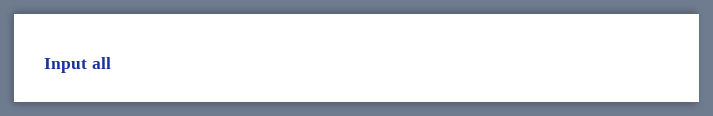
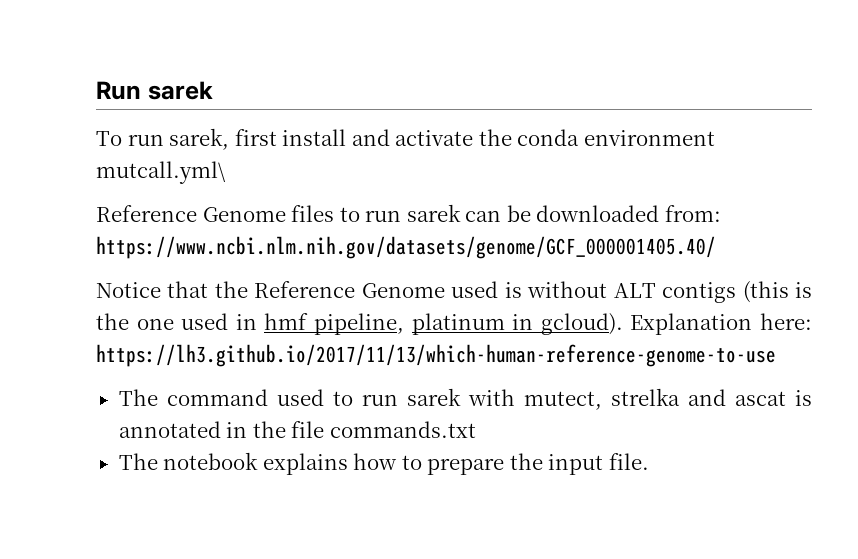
[44,57,111,73] Input all -> [96,81,213,100] [96,128,715,150] [96,161,226,184] [96,204,721,222] [96,236,716,259] [96,281,813,303] [96,313,813,335] [96,344,776,367] [118,388,812,410] [118,421,476,438] [118,452,649,475] Run sarek // To run sarek, first install and activate the conda environment mutcall.yml\ // Reference Genome files to run sarek can be downloaded from: https://www.ncbi.nlm.nih.gov/datasets/genome/GCF_000001405.40/ // Notice that the Reference Genome used is without ALT contigs (this is the one used in hmf pipeline, platinum in gcloud). Explanation here: https://lh3.github.io/2017/11/13/which-human-reference-genome-to-use // The command used to run sarek with mutect, strelka and ascat is annotated in the file commands.txt // The notebook explains how to prepare the input file.

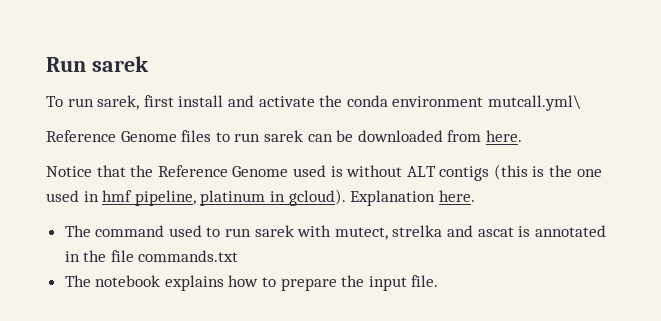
[664,205,721,222] [96,236,716,259] from: https://www.ncbi.nlm.nih.gov/datasets/genome/GCF_000001405.40/ -> [447,130,522,142] from here.
[760,313,813,330] [96,344,776,367] here: https://lh3.github.io/2017/11/13/which-human-reference-genome-to-use -> [438,190,475,202] here.

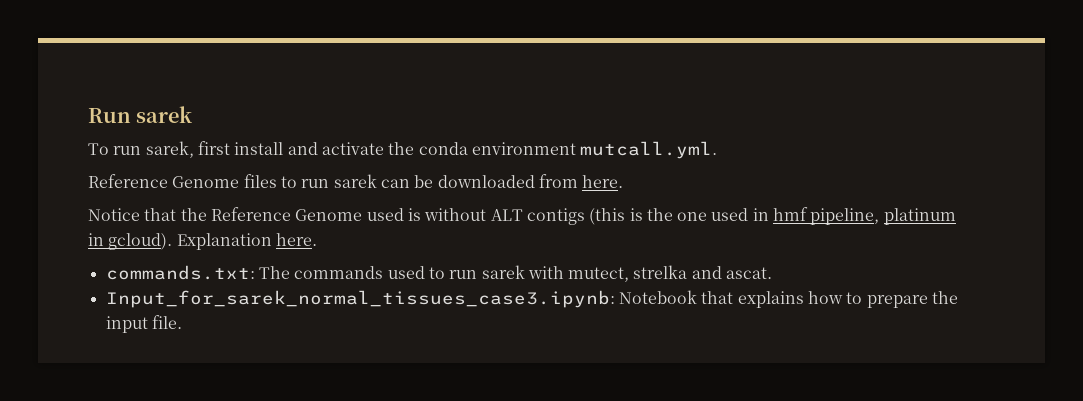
[487,95,581,111] mutcall.yml\ -> [580,141,718,159] mutcall.yml.
[64,225,165,237] The command -> [105,265,384,280] commands.txt: The commands
[477,225,606,237] [64,250,239,262] [64,275,161,287] ascat is annotated in the file commands.txt // The notebook -> [726,267,773,279] [105,290,734,308] ascat. // Input_for_sarek_normal_tissues_case3.ipynb: Notebook that

